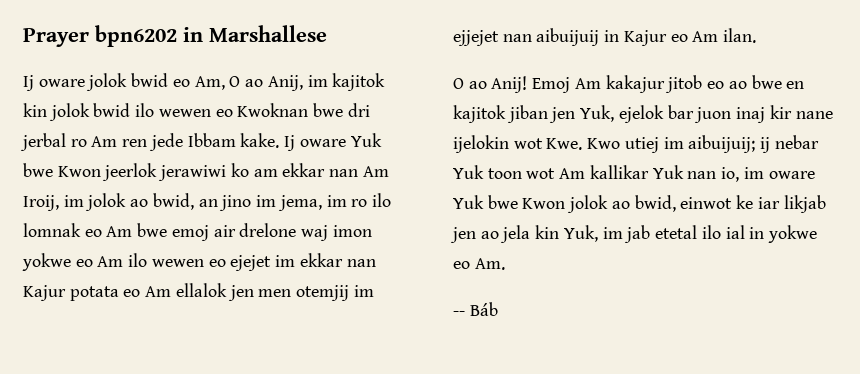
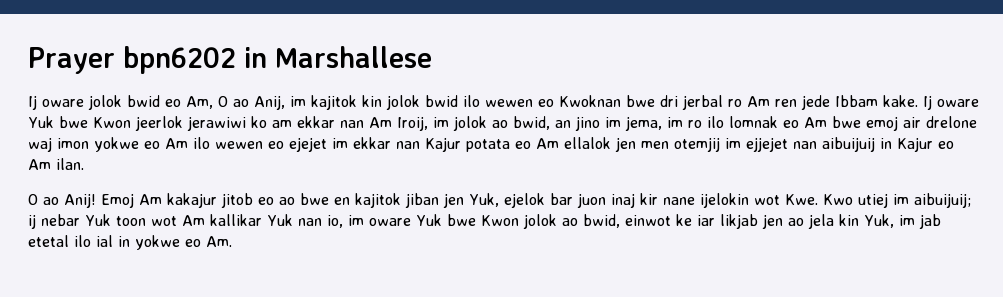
[453,302,498,316] // -- Báb -> (232, 241) none

